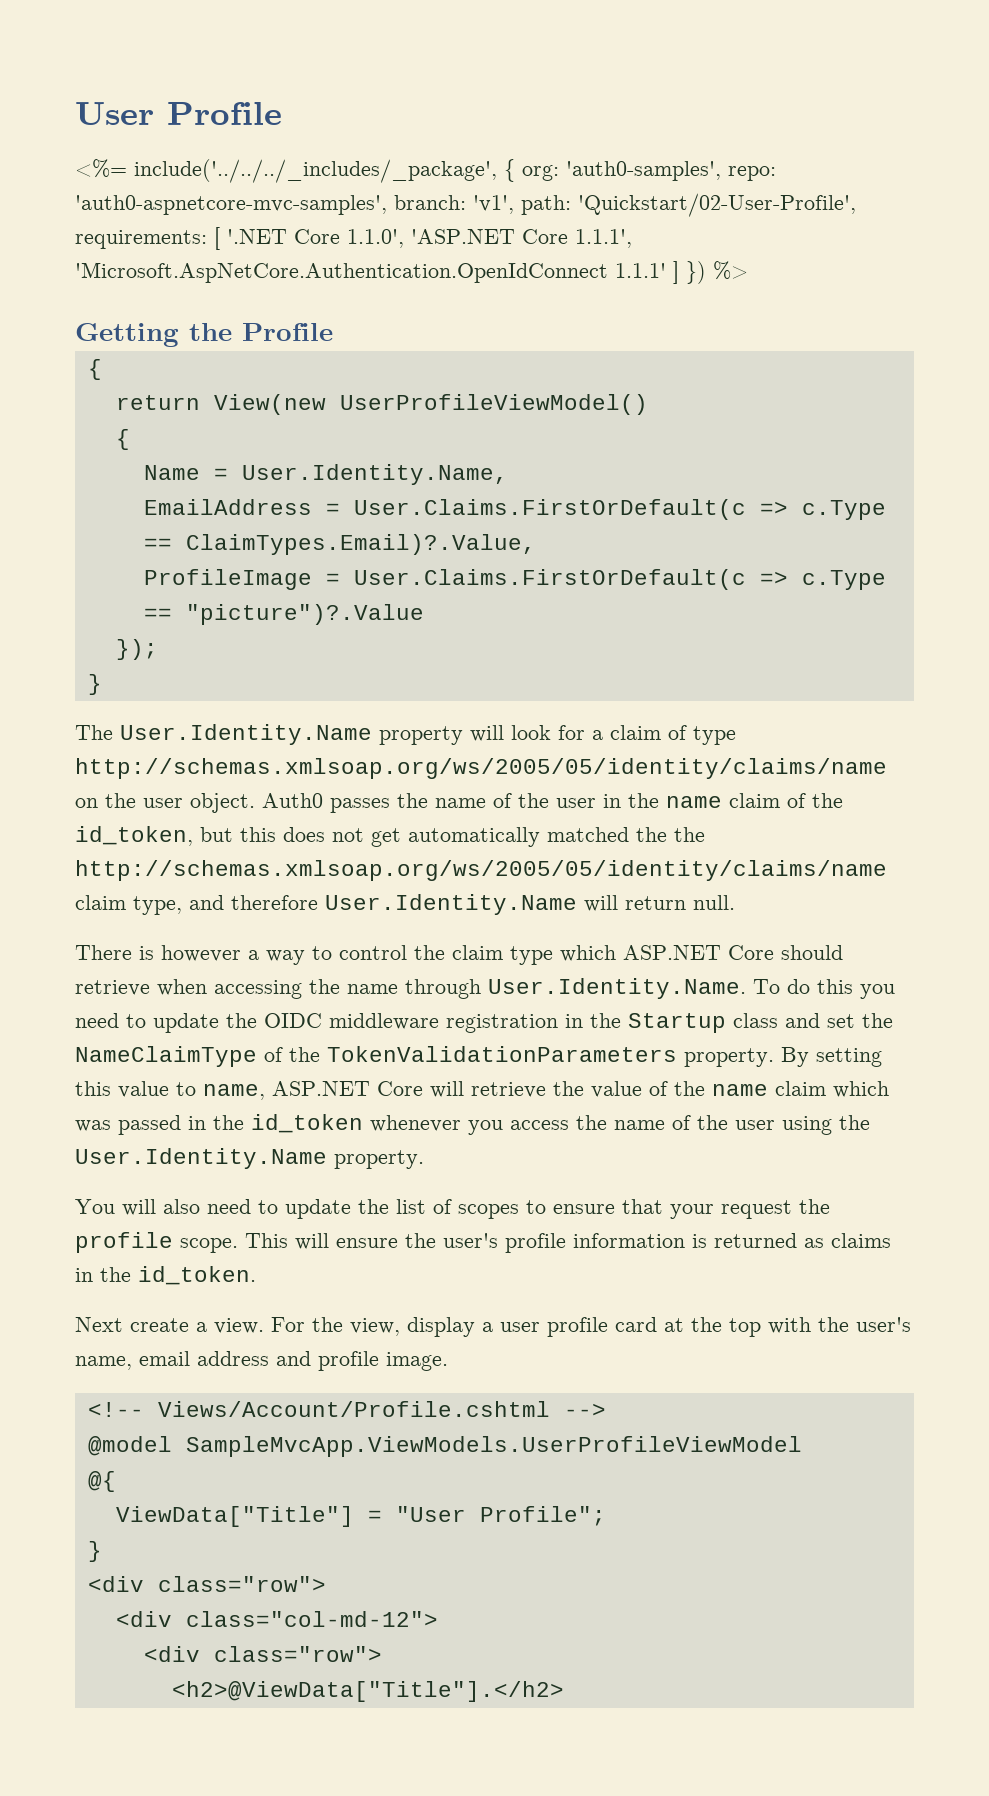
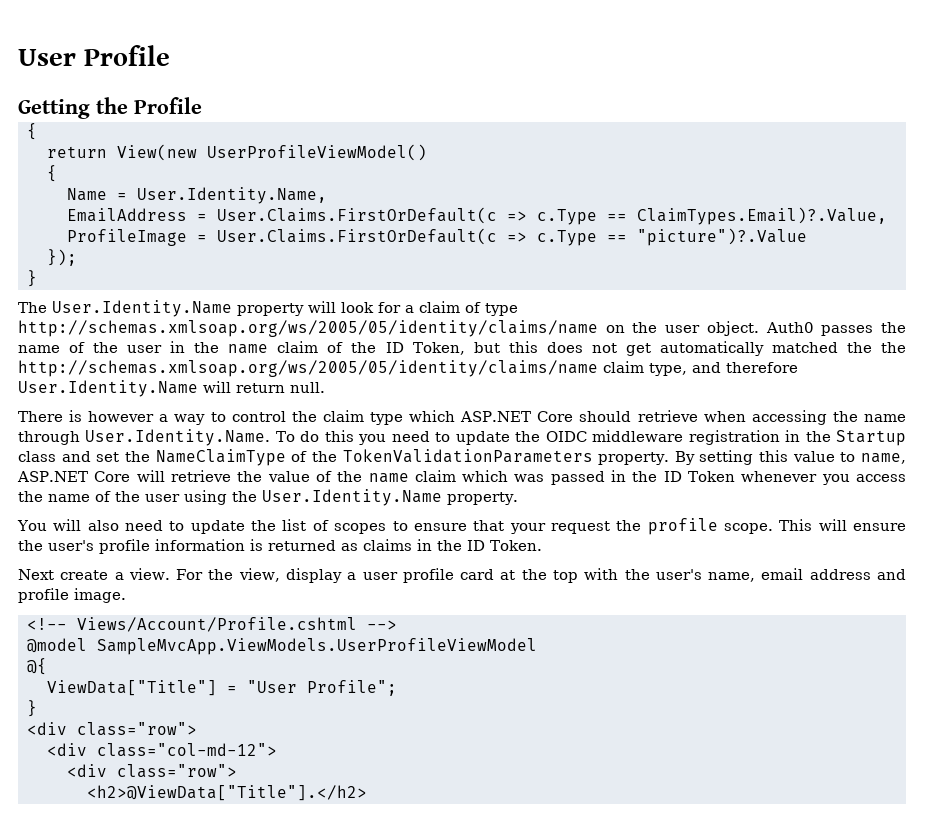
[75,159,776,183] [75,193,856,217] [75,227,632,250] [75,261,748,284] // <%= include('../../../_includes/_package', { org: 'auth0-samples', repo: 'auth0-aspnetcore-mvc-samples', branch: 'v1', path: 'Quickstart/02-User-Profile', requirements: [ '.NET Core 1.1.0', 'ASP.NET Core 1.1.1', 'Microsoft.AspNetCore.Authentication.OpenIdConnect 1.1.1' ] }) %> -> (170, 55) none
[75,826,193,846] id_token, -> [385,342,465,355] ID Token,
[251,1114,363,1133] id_token -> [663,471,736,482] ID Token
[138,1266,256,1285] id_token. -> [467,540,542,551] ID Token.

